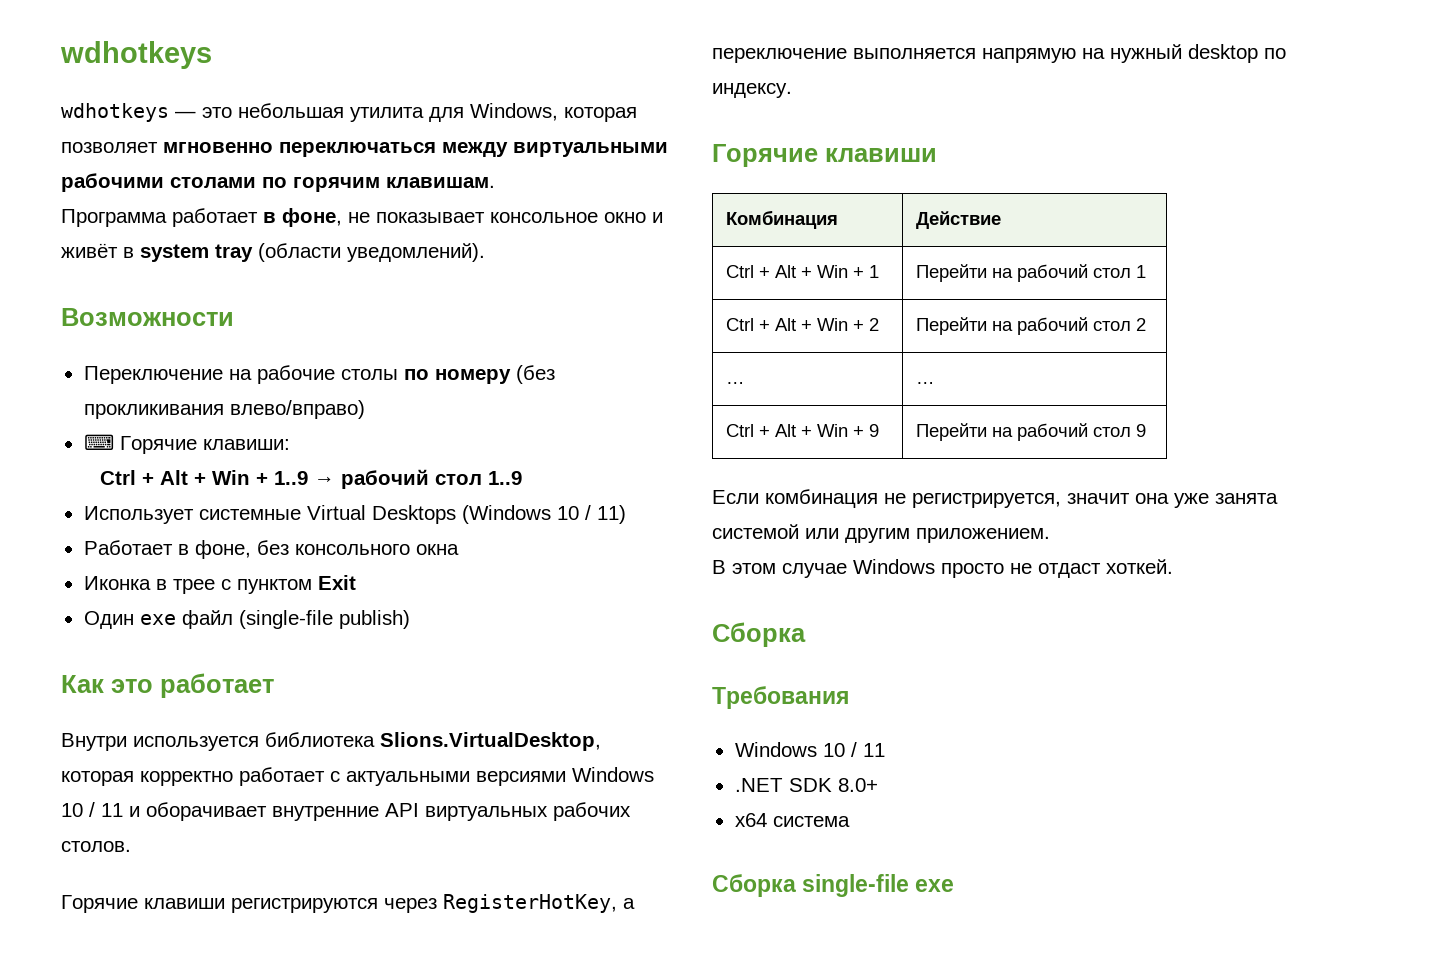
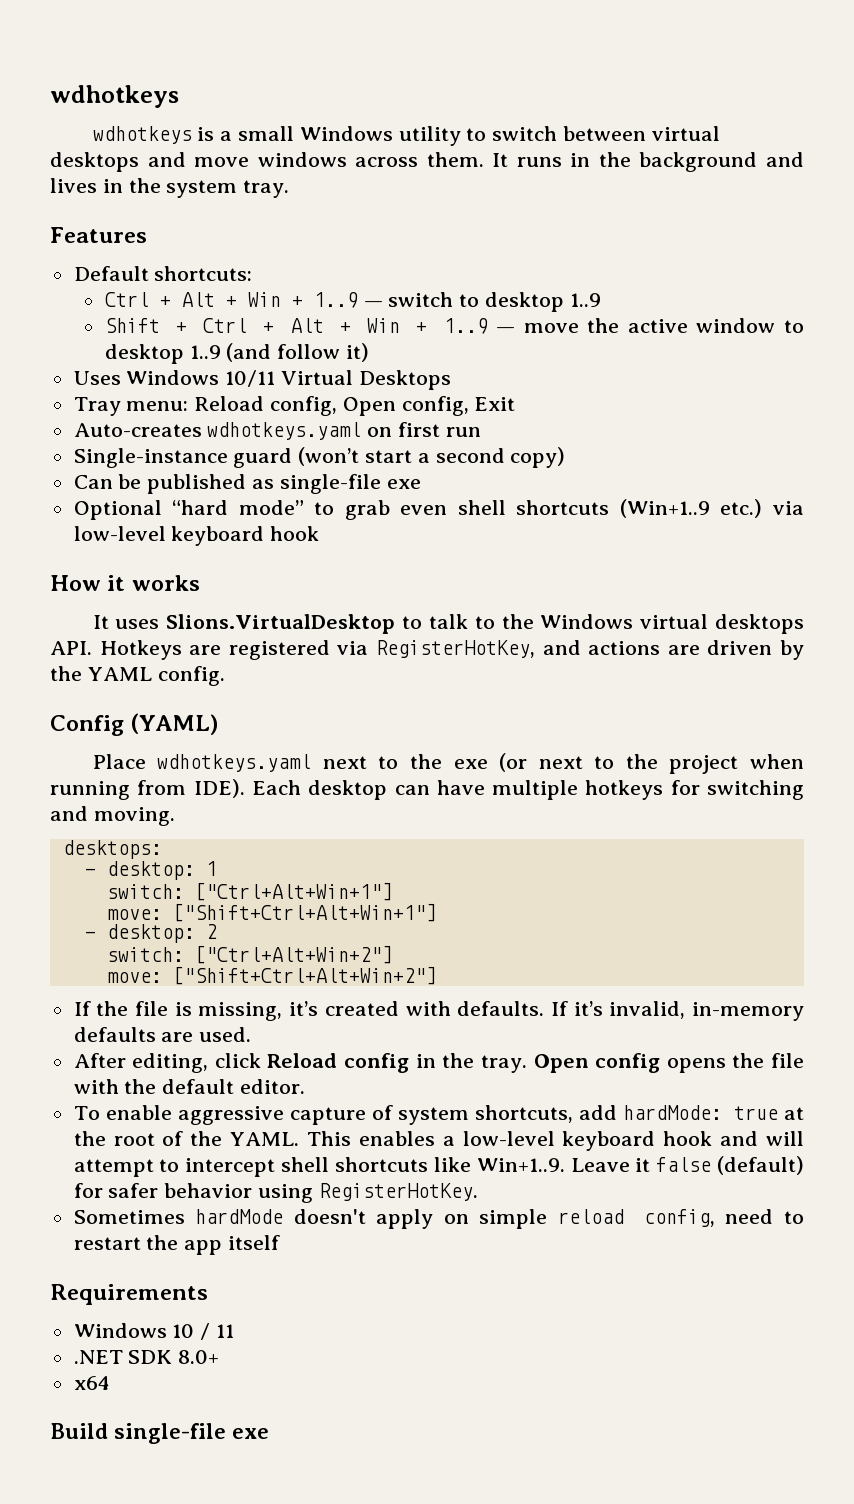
[175,103,637,122] [61,142,668,157] [61,173,495,192] [61,208,663,227] [61,243,485,262] [61,308,234,326] [83,365,555,384] [83,400,365,419] [83,434,290,454] [100,469,523,489] [83,505,626,524] [83,540,459,559] [83,575,356,594] [83,610,410,629] [61,673,274,698] [61,732,601,751] [61,767,654,786] [61,802,631,821] [61,841,131,852] [61,894,635,913] [712,44,1286,63] [712,83,792,98] [712,144,937,167] [725,210,838,229] [915,211,1001,229] [725,265,879,278] [915,264,1146,282] [725,318,879,331] [915,317,1146,335] [725,382,745,384] [915,382,935,384] [725,424,879,437] [915,423,1146,441] [712,489,1278,508] [712,524,1050,543] [712,559,1173,578] [712,622,806,647] [712,686,849,709] — это небольшая утилита для Windows, которая позволяет мгновенно переключаться между виртуальными рабочими столами по горячим клавишам. // Программа работает в фоне, не показывает консольное окно и живёт в system tray (области уведомлений). // Возможности // Переключение на рабочие столы по номеру (без прокликивания влево/вправо) // ⌨ Горячие клавиши: // Ctrl + Alt + Win + 1..9 → рабочий стол 1..9 // Использует системные Virtual Desktops (Windows 10 / 11) // Работает в фоне, без консольного окна // Иконка в трее с пунктом Exit // Один exe файл (single-file publish) // Как это работает // Внутри используется библиотека Slions.VirtualDesktop, которая корректно работает с актуальными версиями Windows 10 / 11 и оборачивает внутренние API виртуальных рабочих столов. // Горячие клавиши регистрируются через RegisterHotKey, а переключение выполняется напрямую на нужный desktop по индексу. // Горячие клавиши // Комбинация | Действие // Ctrl + Alt + Win + 1 | Перейти на рабочий стол 1 // Ctrl + Alt + Win + 2 | Перейти на рабочий стол 2 // … | … // Ctrl + Alt + Win + 9 | Перейти на рабочий стол 9 // Если комбинация не регистрируется, значит она уже занята системой или другим приложением. // В этом случае Windows просто не отдаст хоткей. // Сборка // Требования -> [197,126,720,146] [50,152,804,172] [50,178,290,198] [50,227,147,243] [73,266,253,281] [104,292,601,312] [104,318,804,334] [104,343,369,364] [73,370,451,390] [73,396,516,416] [73,422,481,440] [73,447,566,468] [73,474,421,494] [73,499,804,520] [73,526,320,546] [50,575,200,591] [92,614,804,634] [50,640,805,660] [50,666,225,686] [50,713,219,736] [92,753,804,774] [50,779,804,800] [50,806,175,826] [62,840,162,859] [84,861,217,880] [106,882,393,901] [106,903,437,922] [84,924,217,943] [106,945,393,964] [106,966,437,985] [73,1001,804,1021] [73,1027,252,1042] [73,1053,804,1073] [73,1079,306,1094] [73,1105,804,1125] [73,1131,804,1151] [73,1156,805,1177] [73,1183,478,1203] [73,1209,804,1229] [73,1235,281,1255] [50,1284,208,1305] is a small Windows utility to switch between virtual desktops and move windows across them. It runs in the background and lives in the system tray. // Features // Default shortcuts: // Ctrl + Alt + Win + 1..9 — switch to desktop 1..9 // Shift + Ctrl + Alt + Win + 1..9 — move the active window to desktop 1..9 (and follow it) // Uses Windows 10/11 Virtual Desktops // Tray menu: Reload config, Open config, Exit // Auto-creates wdhotkeys.yaml on first run // Single-instance guard (won’t start a second copy) // Can be published as single-file exe // Optional “hard mode” to grab even shell shortcuts (Win+1..9 etc.) via low-level keyboard hook // How it works // It uses Slions.VirtualDesktop to talk to the Windows virtual desktops API. Hotkeys are registered via RegisterHotKey, and actions are driven by the YAML config. // Config (YAML) // Place wdhotkeys.yaml next to the exe (or next to the project when running from IDE). Each desktop can have multiple hotkeys for switching and moving. // desktops: // - desktop: 1 // switch: ["Ctrl+Alt+Win+1"] // move: ["Shift+Ctrl+Alt+Win+1"] // - desktop: 2 // switch: ["Ctrl+Alt+Win+2"] // move: ["Shift+Ctrl+Alt+Win+2"] // If the file is missing, it’s created with defaults. If it’s invalid, in-memory defaults are used. // After editing, click Reload config in the tray. Open config opens the file with the default editor. // To enable aggressive capture of system shortcuts, add hardMode: true at the root of the YAML. This enables a low-level keyboard hook and will attempt to intercept shell shortcuts like Win+1..9. Leave it false (default) for safer behavior using RegisterHotKey. // Sometimes hardMode doesn't apply on simple reload config, need to restart the app itself // Requirements
[772,816,850,827] [712,874,796,897] система // Сборка -> [50,1423,108,1439] // Build

